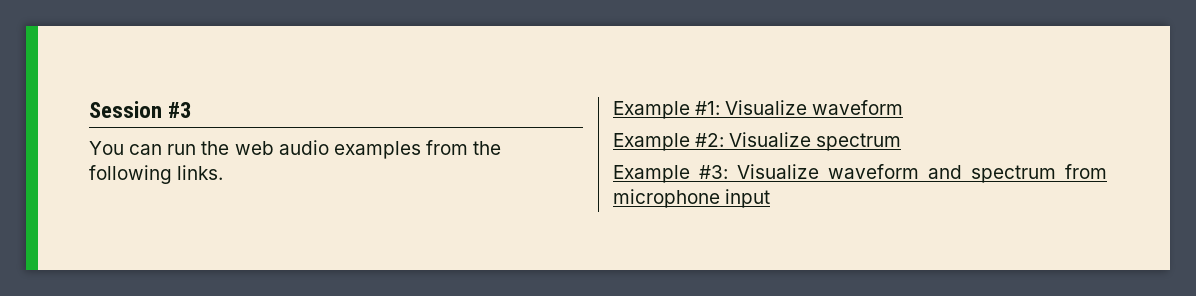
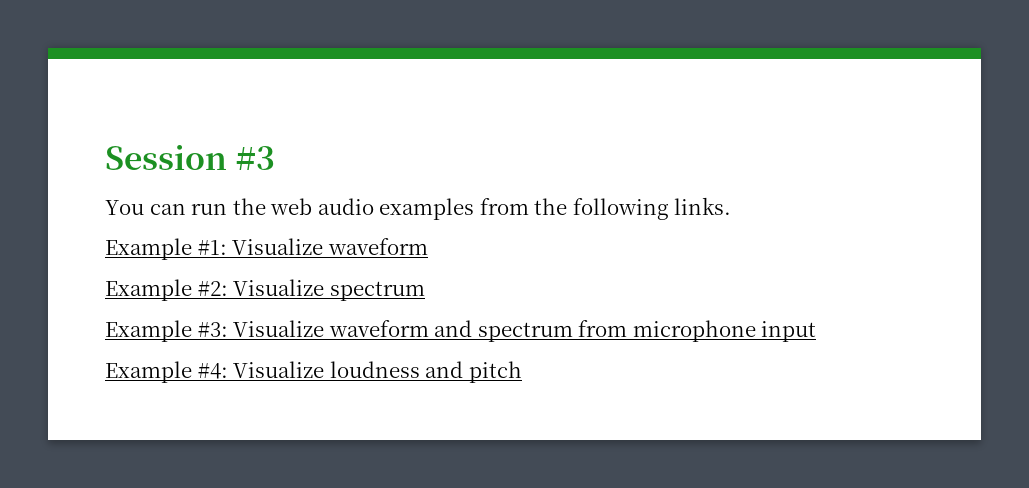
(771, 198) none -> [105,361,522,383] // Example #4: Visualize loudness and pitch

